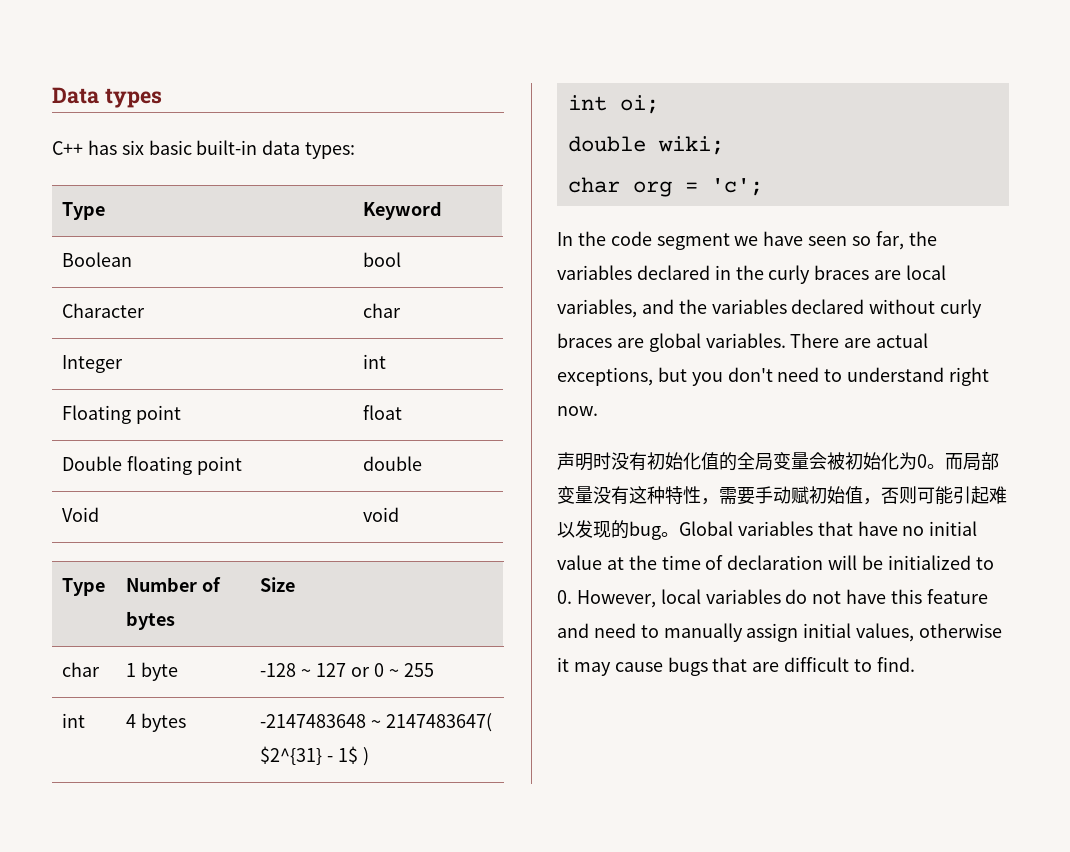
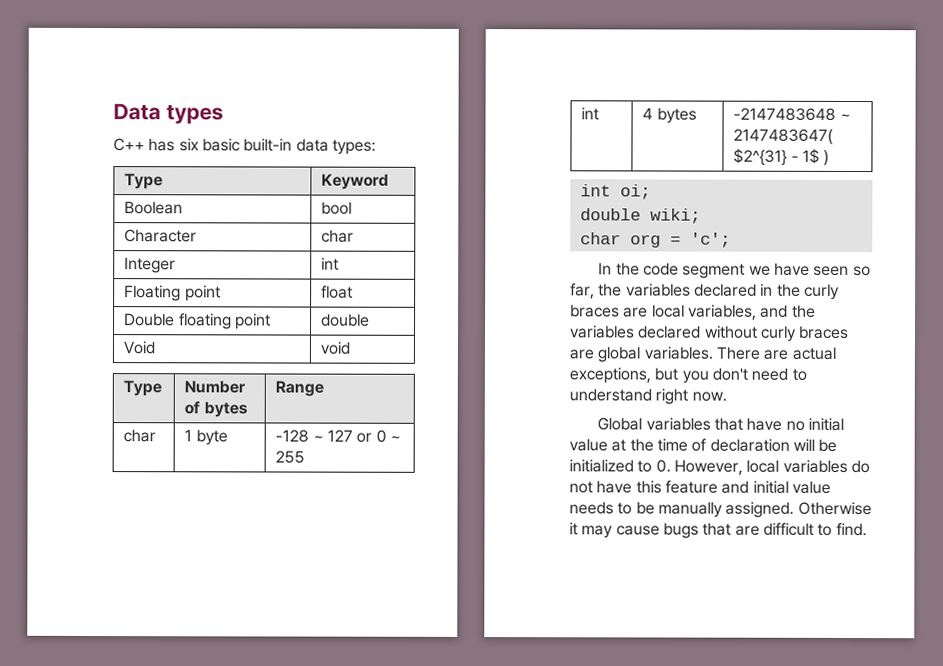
[260,577,296,592] Size -> [275,380,325,397] Range
[557,452,999,471] [557,486,1007,505] [557,520,679,540] 声明时没有初始化值的全局变量会被初始化为0。而局部变量没有这种特性，需要手动赋初始值，否则可能引起难以发现的bug。 -> (727, 396) none
[593,623,1003,642] need to manually assign initial values, otherwise -> [752,480,831,494] [569,501,872,518] initial value needs to be manually assigned. Otherwise

